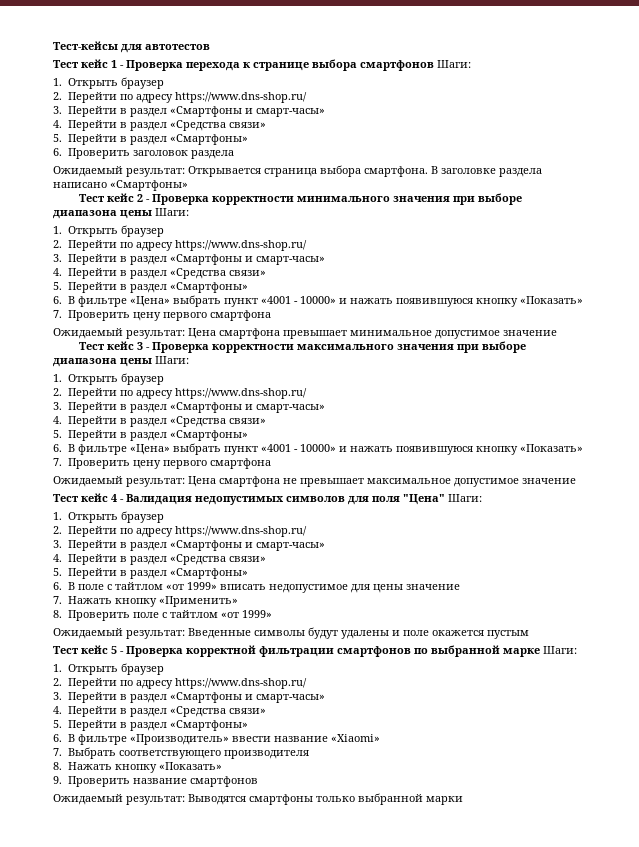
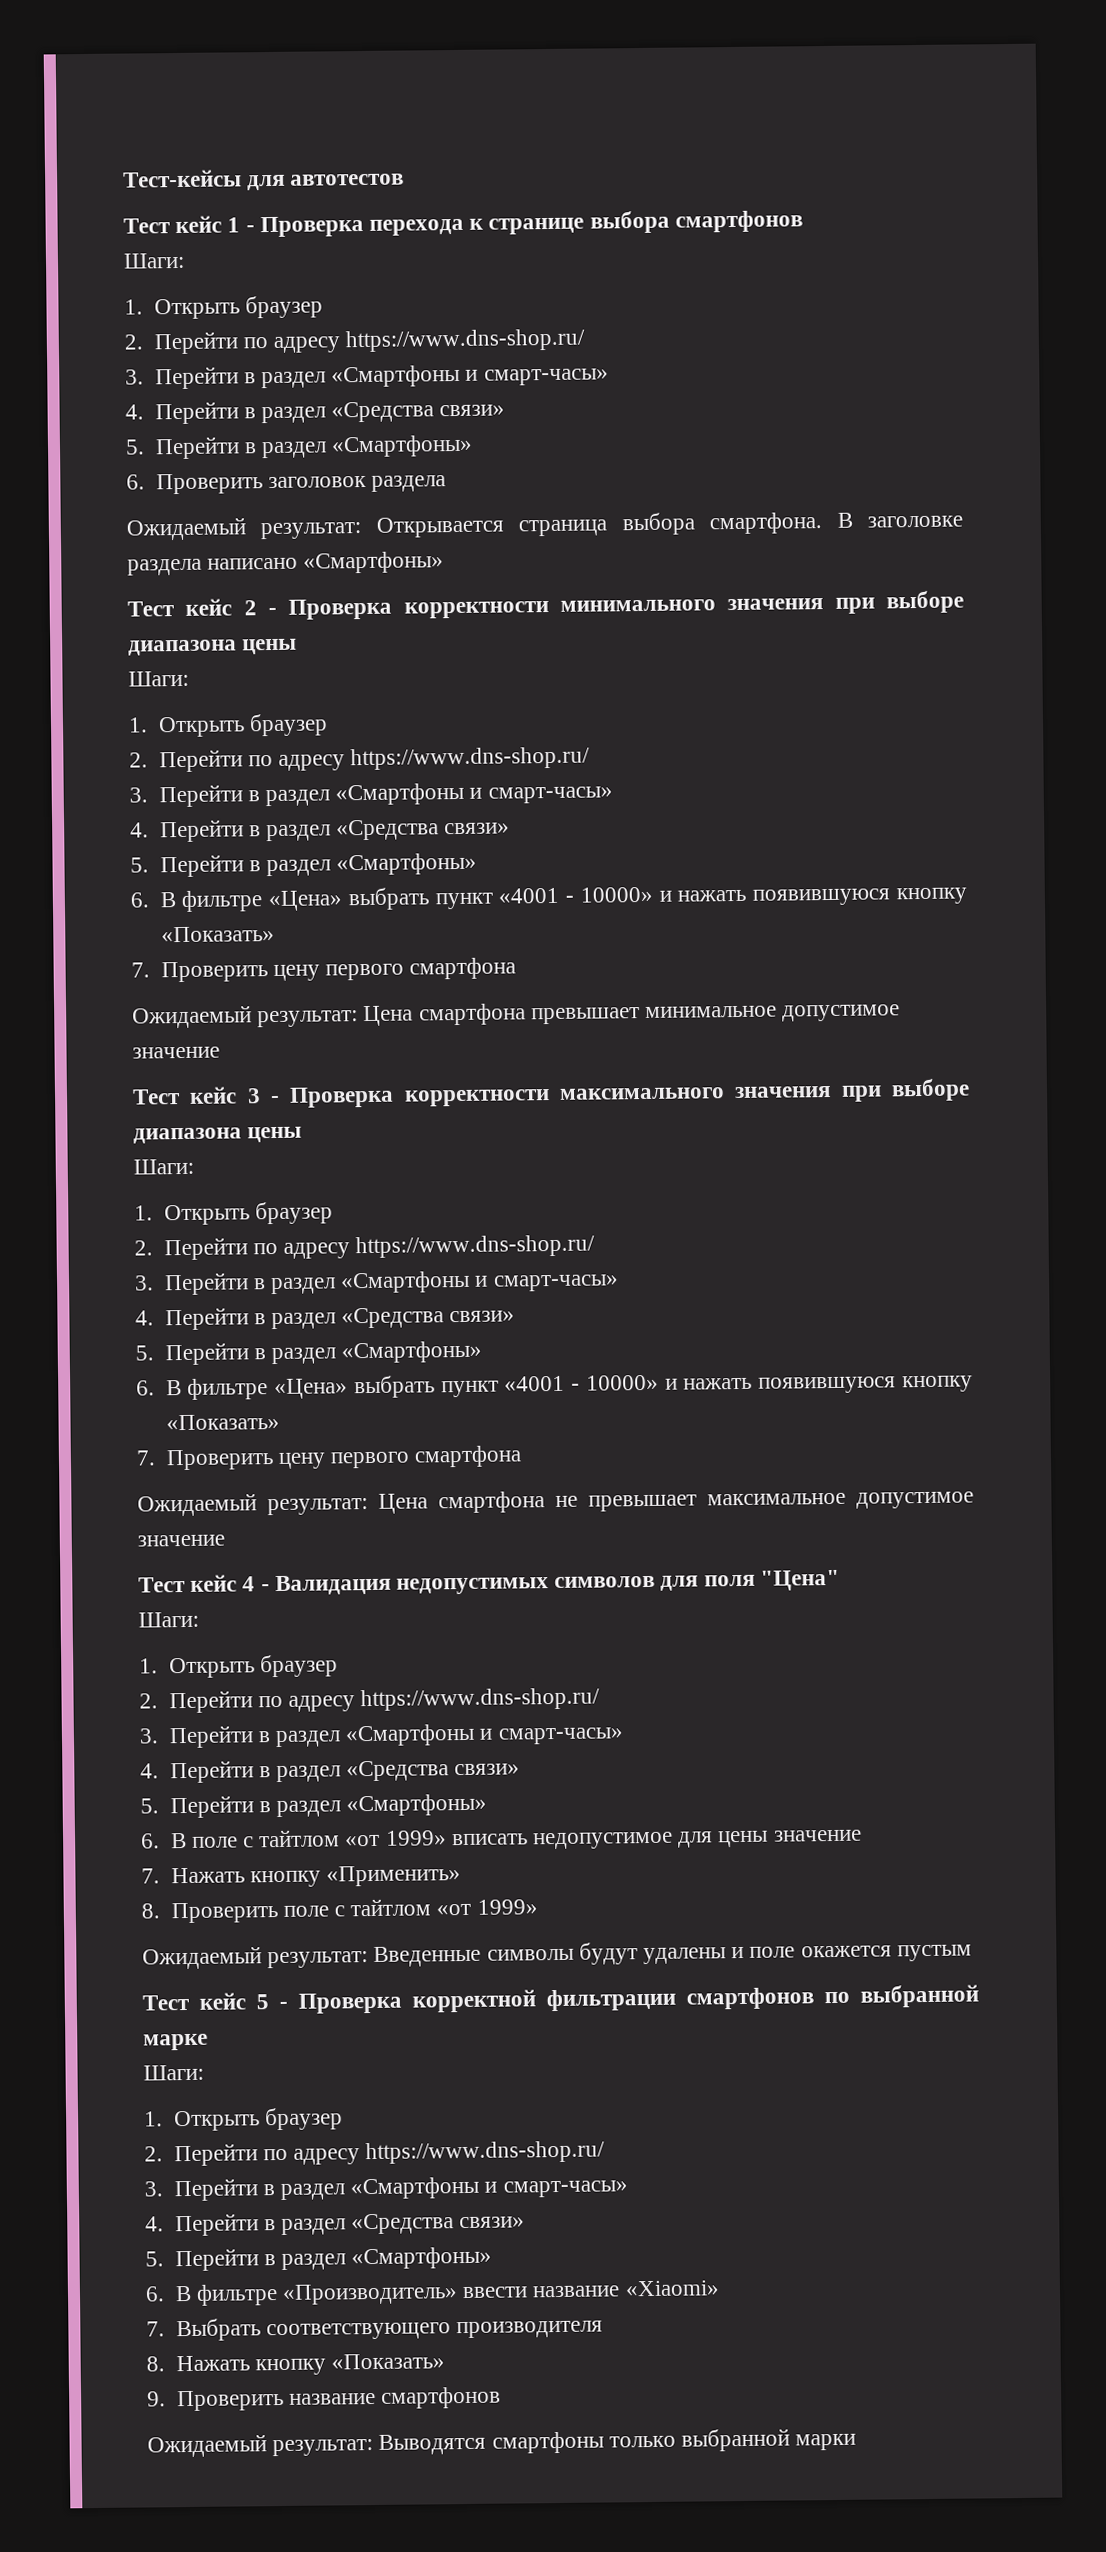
(434, 65) none -> (803, 221) //
(152, 214) none -> (298, 646) //
(152, 362) none -> (303, 1134) //
(445, 499) none -> (840, 1580) //
(540, 652) none -> (208, 2042) //

